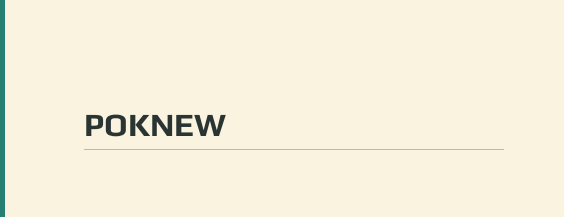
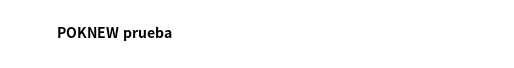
(226, 125) none -> [122,26,172,41] prueba

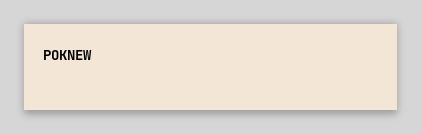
[122,26,172,41] prueba -> (92, 55) none

